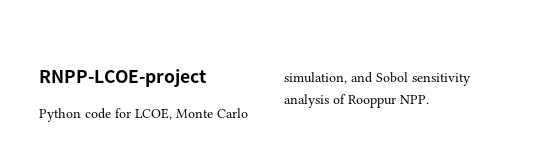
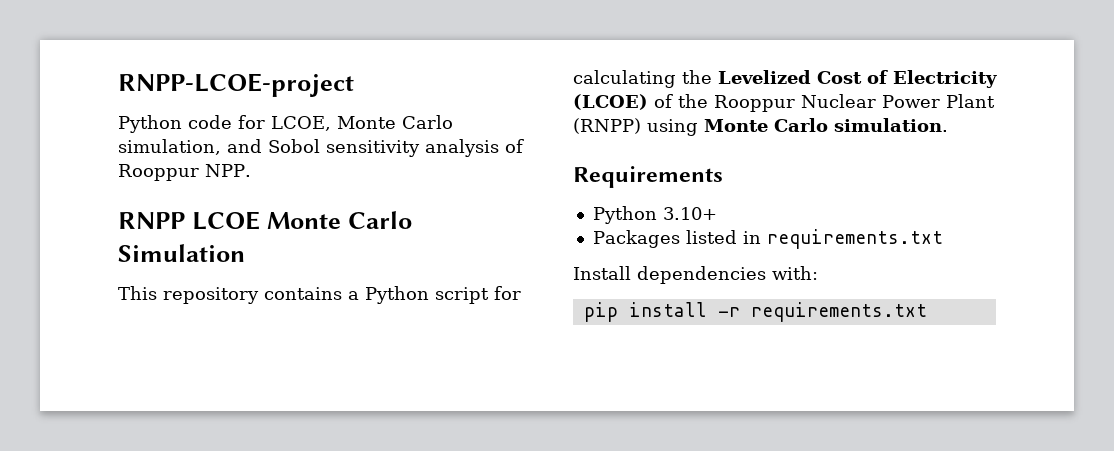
(429, 99) none -> [118,211,412,230] [118,244,245,262] [118,286,521,304] [573,70,997,88] [573,94,995,112] [573,118,948,136] [573,166,723,188] [592,206,717,224] [592,229,943,249] [573,266,818,284] [583,302,927,322] // RNPP LCOE Monte Carlo Simulation // This repository contains a Python script for calculating the Levelized Cost of Electricity (LCOE) of the Rooppur Nuclear Power Plant (RNPP) using Monte Carlo simulation. // Requirements // Python 3.10+ // Packages listed in requirements.txt // Install dependencies with: // pip install -r requirements.txt

